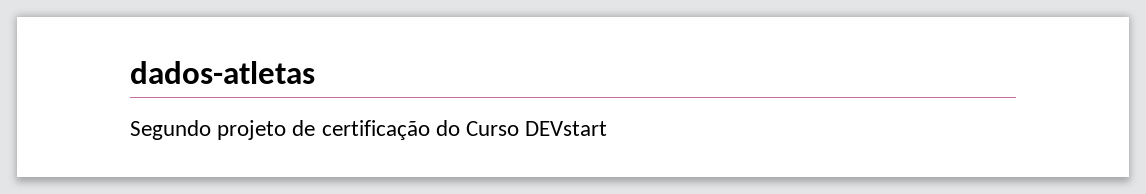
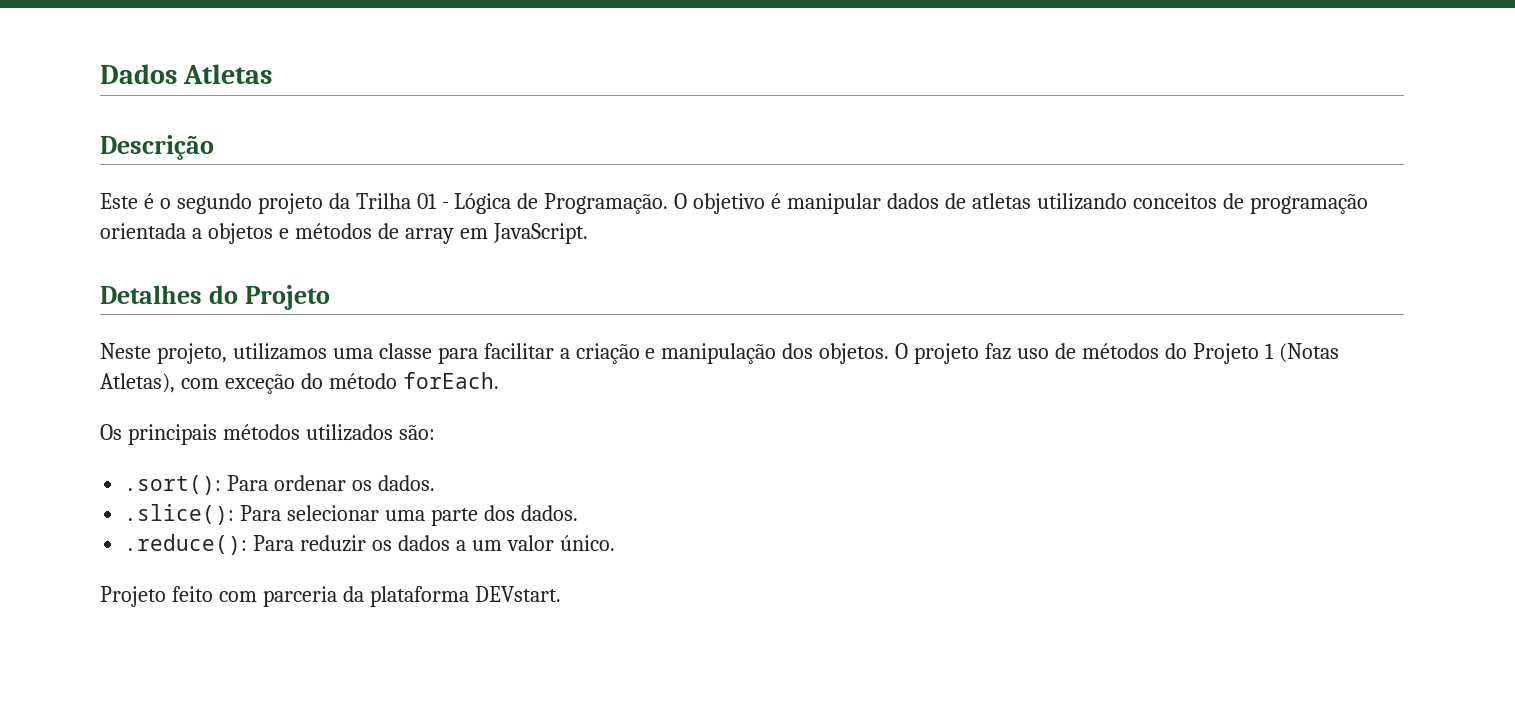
[130,61,315,84] [130,120,608,140] dados-atletas // Segundo projeto de certificação do Curso DEVstart -> [100,64,273,84] [100,135,214,160] [100,193,1368,214] [100,223,588,244] [100,285,330,310] [100,343,1339,364] [100,372,499,394] [100,424,435,445] [124,475,435,495] [124,504,578,526] [124,534,615,555] [100,586,561,607] Dados Atletas // Descrição // Este é o segundo projeto da Trilha 01 - Lógica de Programação. O objetivo é manipular dados de atletas utilizando conceitos de programação orientada a objetos e métodos de array em JavaScript. // Detalhes do Projeto // Neste projeto, utilizamos uma classe para facilitar a criação e manipulação dos objetos. O projeto faz uso de métodos do Projeto 1 (Notas Atletas), com exceção do método forEach. // Os principais métodos utilizados são: // .sort(): Para ordenar os dados. // .slice(): Para selecionar uma parte dos dados. // .reduce(): Para reduzir os dados a um valor único. // Projeto feito com parceria da plataforma DEVstart.

